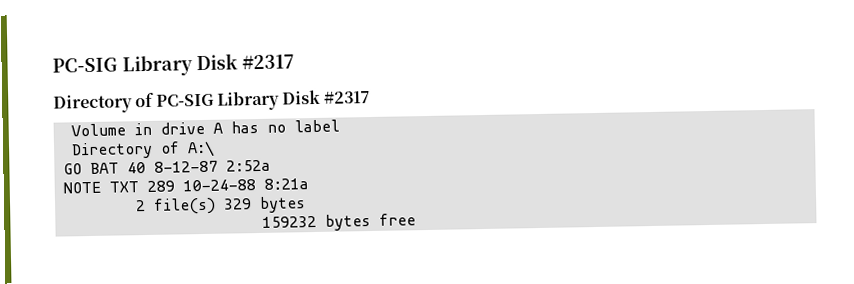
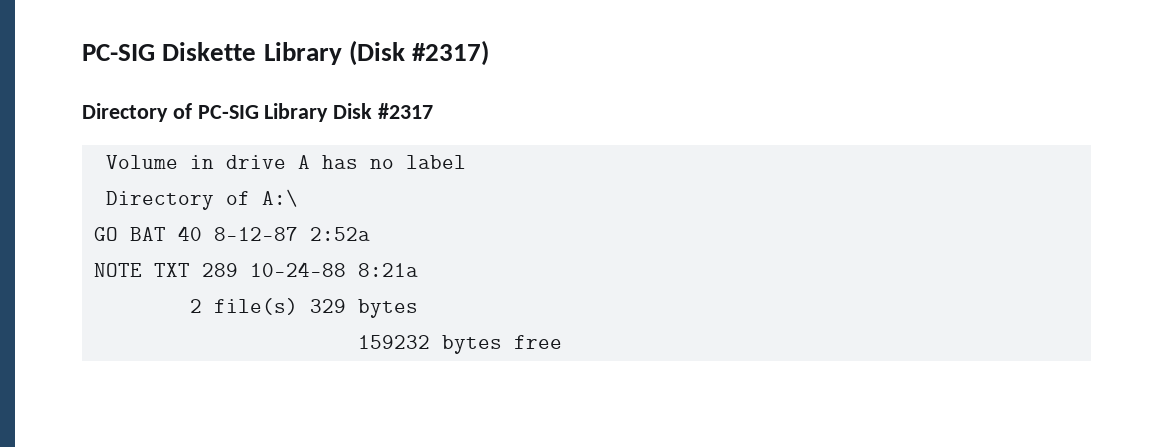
[52,53,295,77] PC-SIG Library Disk #2317 -> [82,40,490,66] PC-SIG Diskette Library (Disk #2317)

